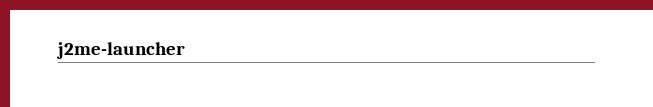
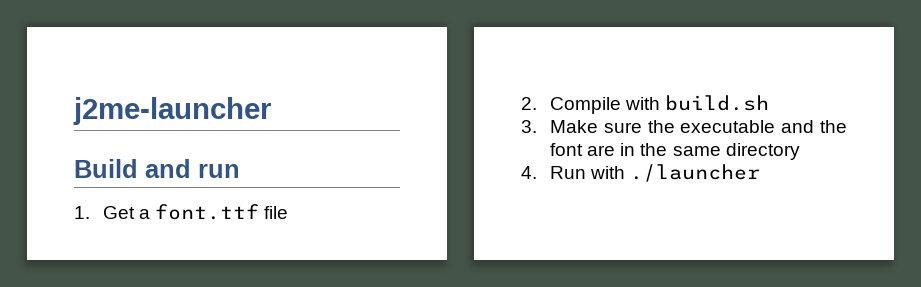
(185, 50) none -> [74,159,240,178] [74,204,289,220] [521,95,770,114] [521,120,847,133] [549,143,800,160] [521,164,761,182] // Build and run // 1. Get a font.ttf file // 2. Compile with build.sh // 3. Make sure the executable and the font are in the same directory // 4. Run with ./launcher

